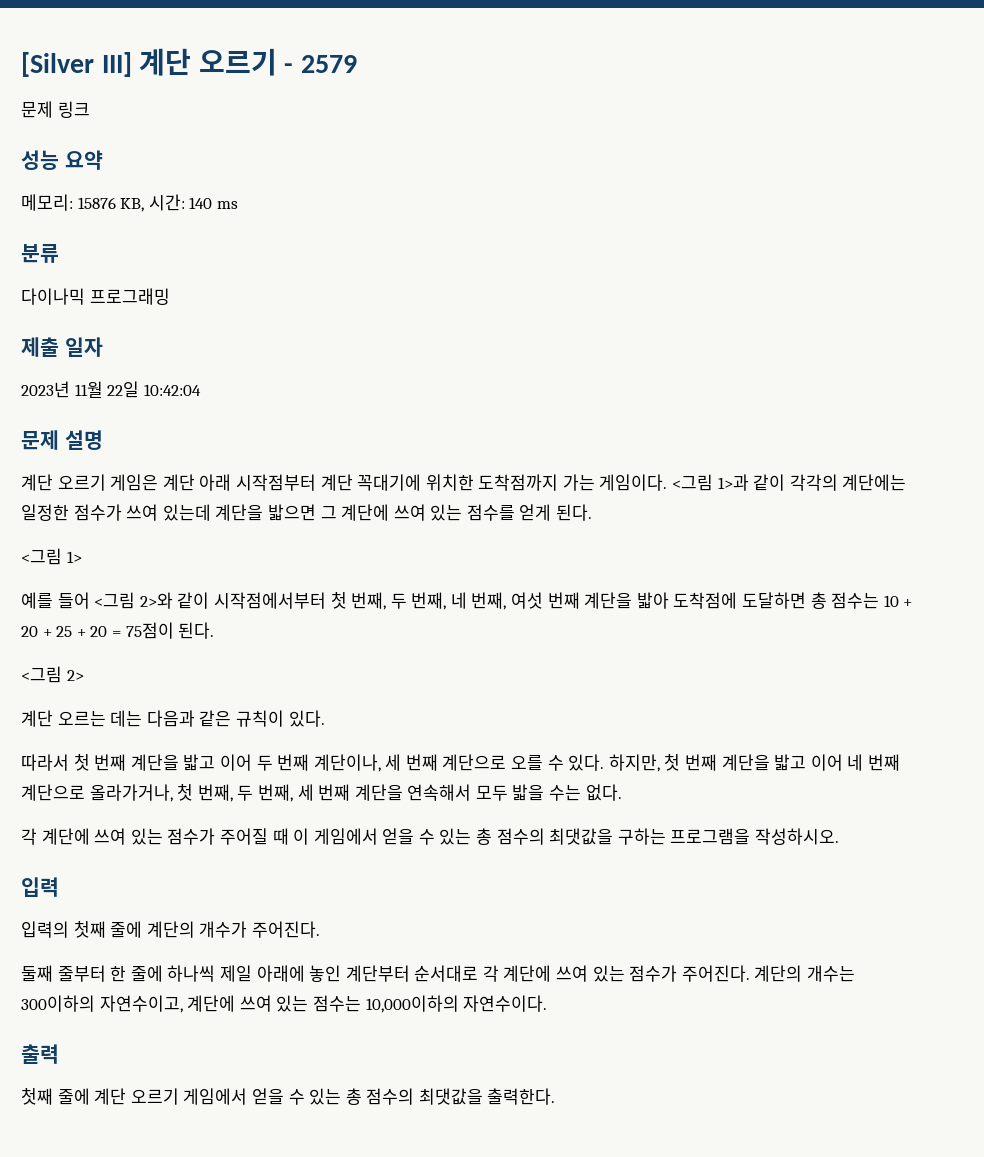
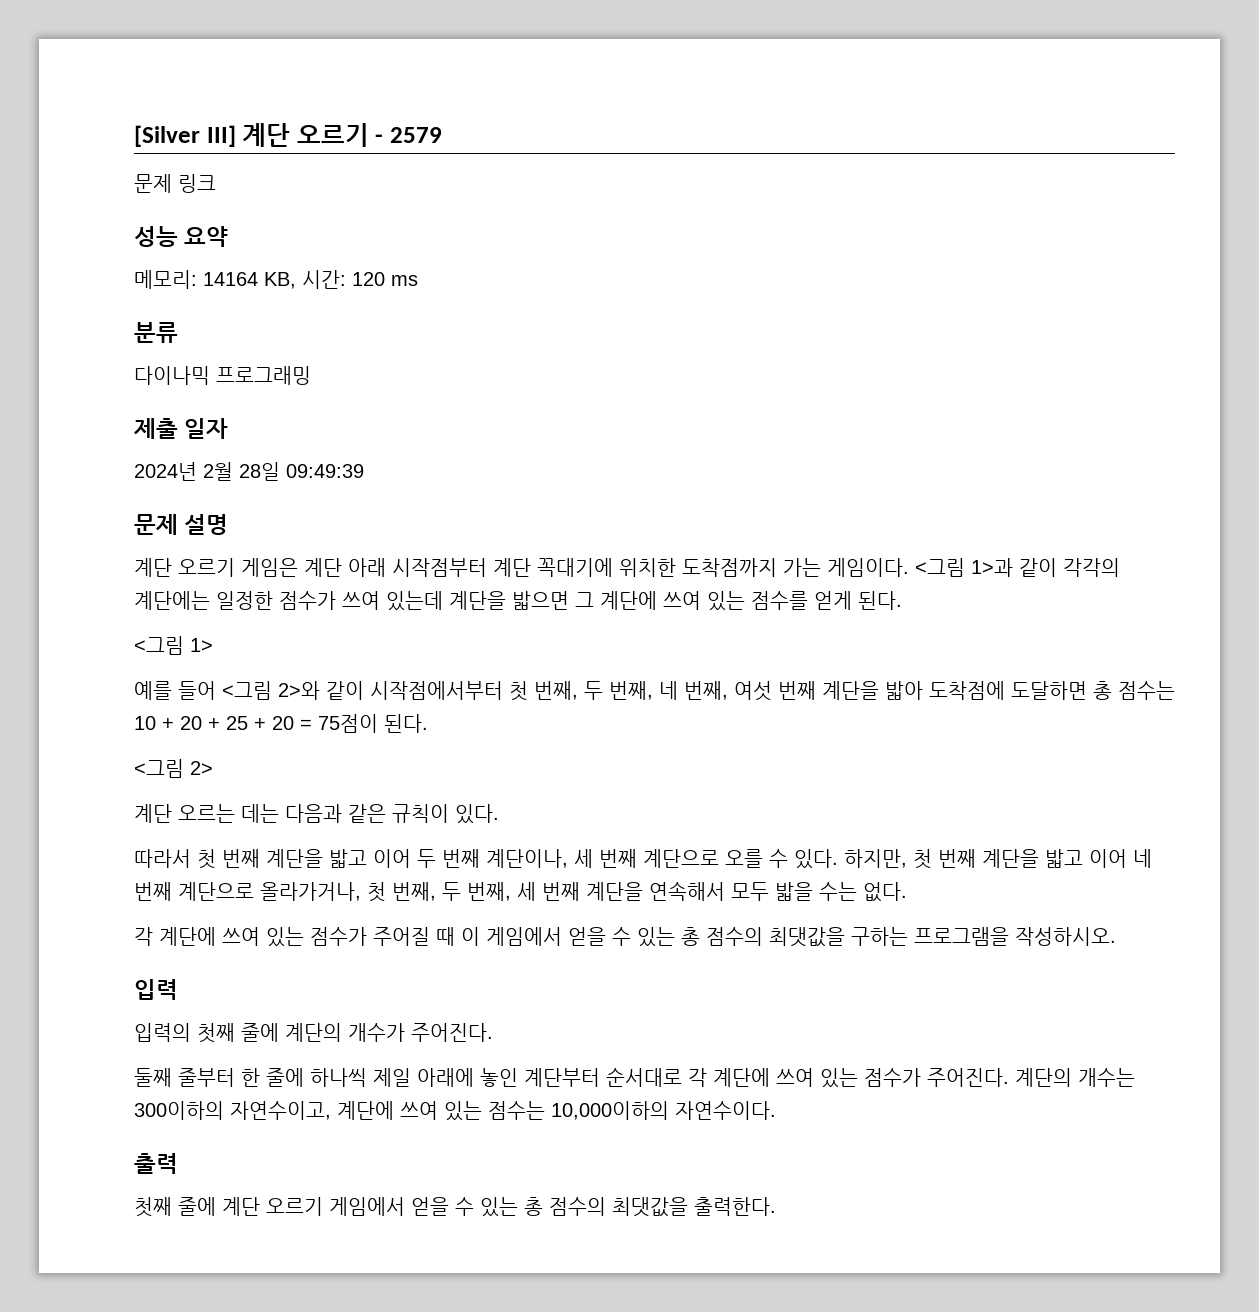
[77,197,116,209] 15876 -> [203,272,258,286] 14164
[189,197,213,209] 140 -> [352,272,385,286] 120
[21,381,201,398] 2023년 11월 22일 10:42:04 -> [134,462,364,481] 2024년 2월 28일 09:49:39

